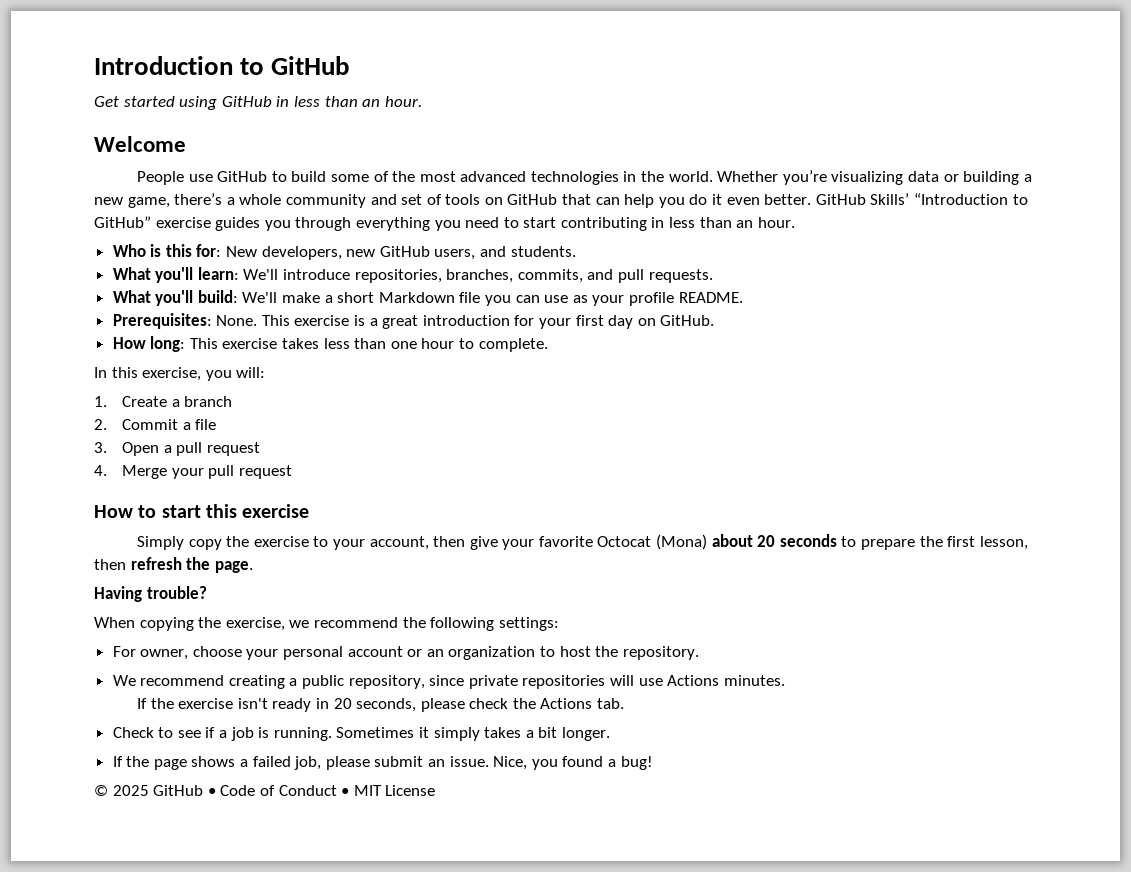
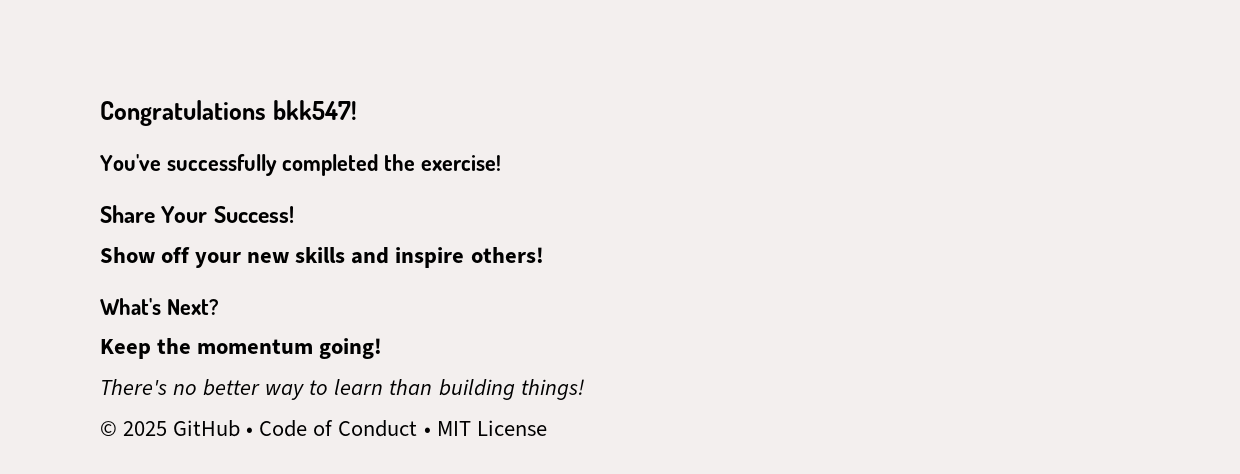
[94,56,350,75] [94,96,422,110] [94,136,186,152] [136,170,1032,185] [94,193,1028,208] [94,216,795,231] [112,244,576,260] [112,267,713,283] [112,290,743,306] [112,313,715,329] [112,336,548,352] [94,367,266,381] [94,396,233,407] [94,419,217,430] [94,442,260,456] [94,465,292,479] [94,504,310,518] [136,534,1028,550] [94,557,253,573] [94,586,207,602] [94,617,559,631] [112,646,699,660] [112,675,785,689] [136,698,625,712] [112,727,610,741] [112,756,653,770] Introduction to GitHub // Get started using GitHub in less than an hour. // Welcome // People use GitHub to build some of the most advanced technologies in the world. Whether you’re visualizing data or building a new game, there’s a whole community and set of tools on GitHub that can help you do it even better. GitHub Skills’ “Introduction to GitHub” exercise guides you through everything you need to start contributing in less than an hour. // Who is this for: New developers, new GitHub users, and students. // What you'll learn: We'll introduce repositories, branches, commits, and pull requests. // What you'll build: We'll make a short Markdown file you can use as your profile README. // Prerequisites: None. This exercise is a great introduction for your first day on GitHub. // How long: This exercise takes less than one hour to complete. // In this exercise, you will: // 1. Create a branch // 2. Commit a file // 3. Open a pull request // 4. Merge your pull request // How to start this exercise // Simply copy the exercise to your account, then give your favorite Octocat (Mona) about 20 seconds to prepare the first lesson, then refresh the page. // Having trouble? // When copying the exercise, we recommend the following settings: // For owner, choose your personal account or an organization to host the repository. // We recommend creating a public repository, since private repositories will use Actions minutes. // If the exercise isn't ready in 20 seconds, please check the Actions tab. // Check to see if a job is running. Sometimes it simply takes a bit longer. // If the page shows a failed job, please submit an issue. Nice, you found a bug! -> [100,100,357,126] [100,154,501,176] [100,205,294,223] [100,247,544,268] [100,298,219,315] [100,338,383,359] [100,379,584,400] Congratulations bkk547! // You've successfully completed the exercise! // Share Your Success! // Show off your new skills and inspire others! // What's Next? // Keep the momentum going! // There's no better way to learn than building things!

